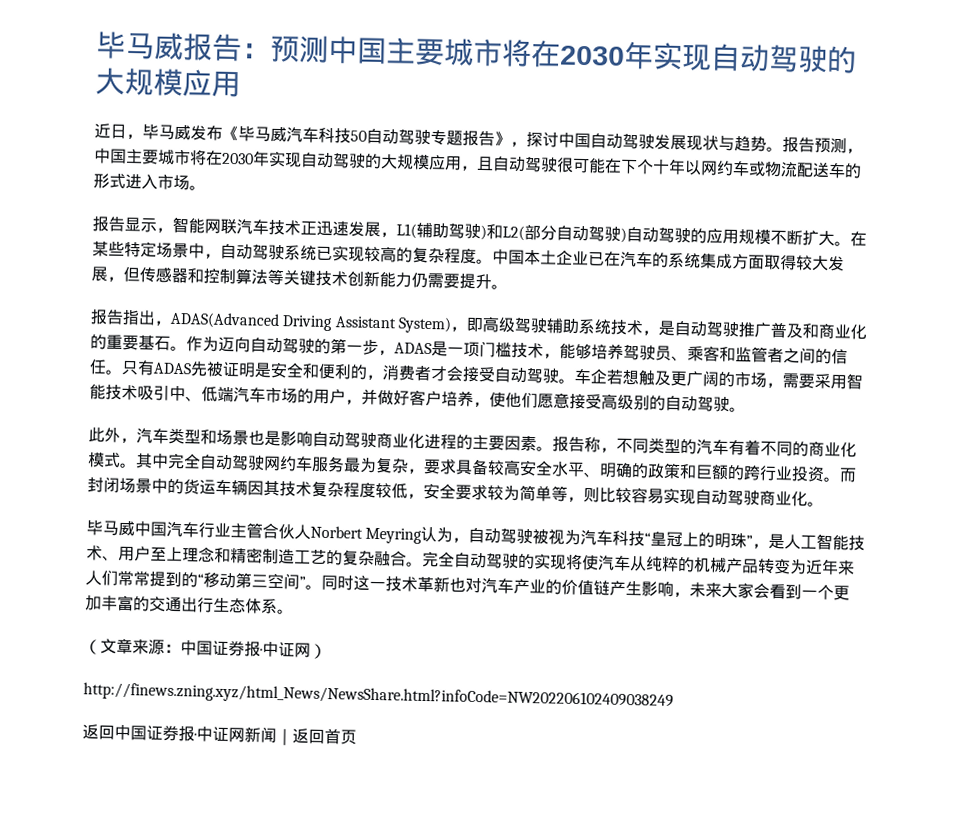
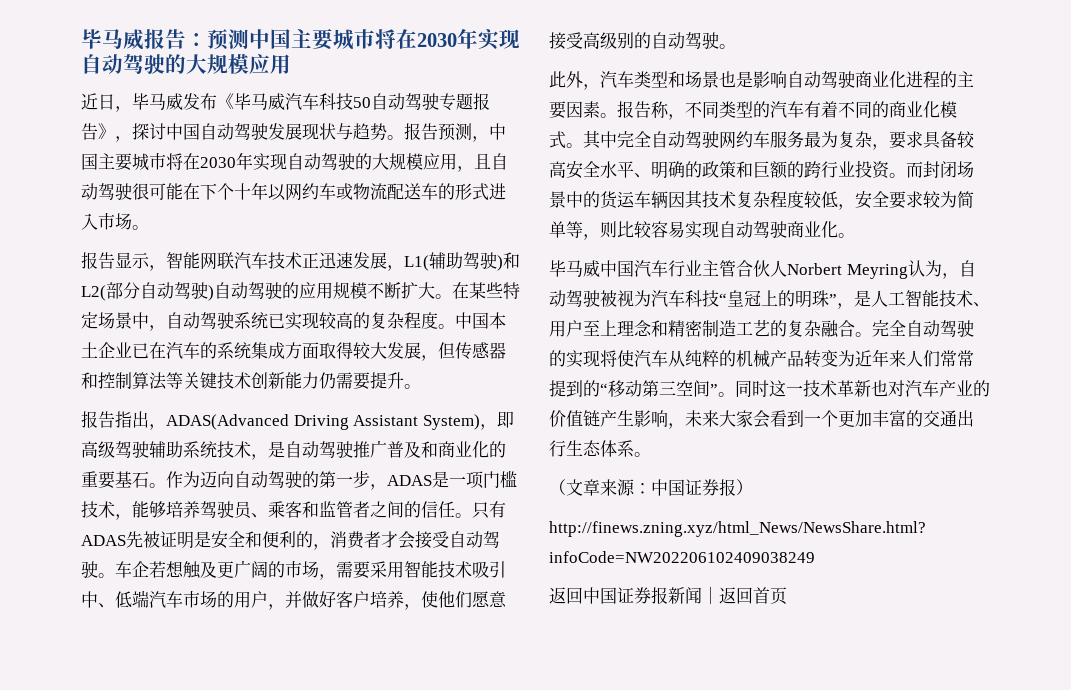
[260,641,311,658] ·中证网 -> (736, 487) none
[194,726,245,743] ·中证网 -> (668, 595) none

